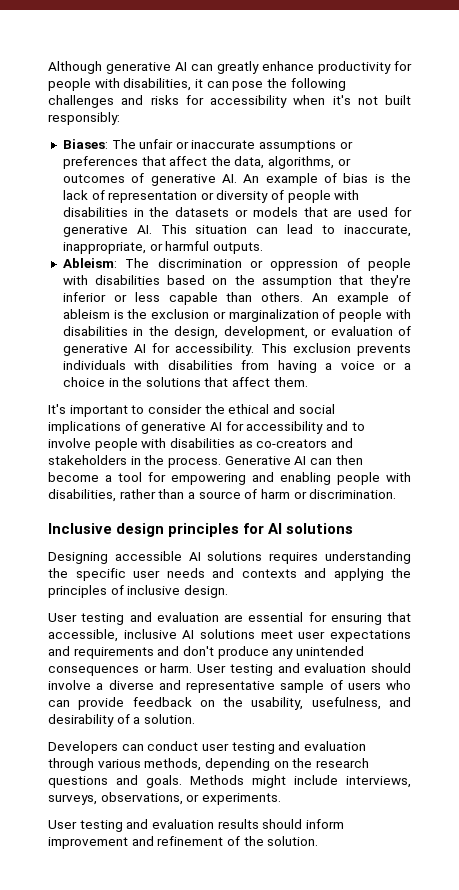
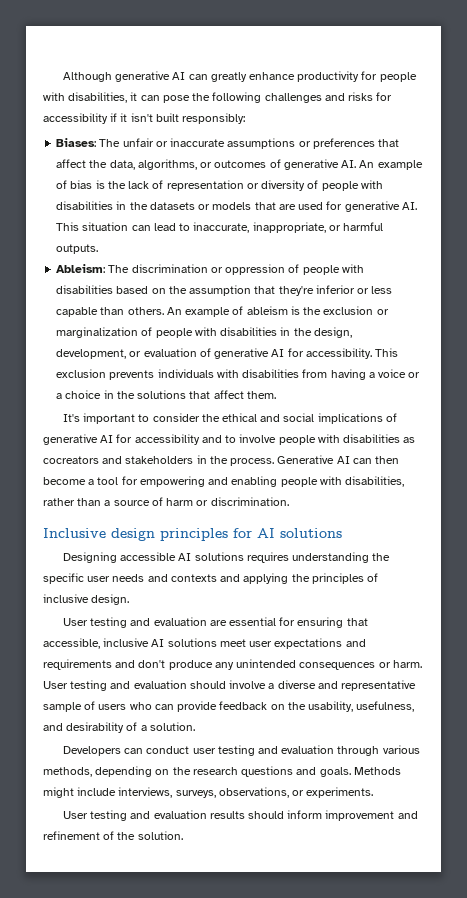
[293,95,378,105] when it's not -> [110,113,153,122] if it isn't
[256,439,328,448] co-creators -> [43,456,99,464] cocreators

